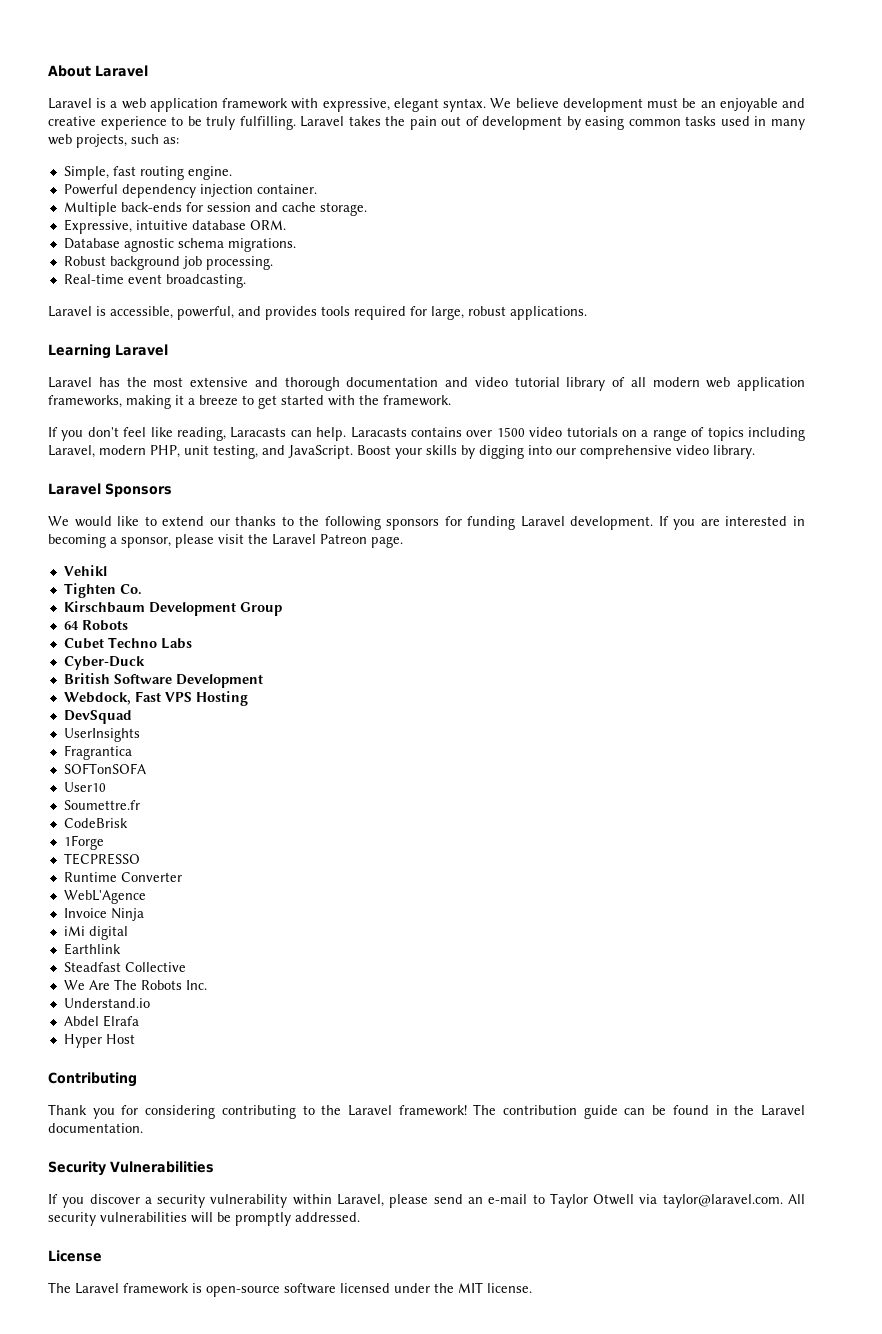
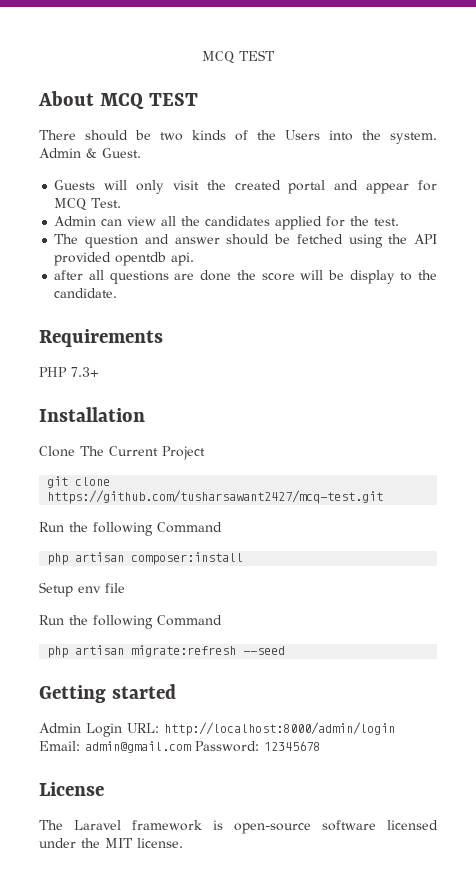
[48,65,148,77] [48,98,806,112] [48,116,805,130] [48,134,179,148] [63,166,232,180] [63,184,317,198] [63,202,367,216] [63,219,286,234] [63,238,296,252] [63,256,273,270] [63,274,246,288] [48,306,587,320] [48,344,168,359] [48,377,805,391] [48,395,451,409] [48,427,805,441] [48,445,755,459] [48,483,172,497] [48,516,805,530] [48,534,403,548] [63,565,107,576] [63,583,142,598] [63,601,282,616] [63,620,128,631] [63,637,192,649] [63,656,145,670] [63,673,263,688] [63,691,248,706] [63,710,132,724] [63,728,140,742] [63,745,132,760] [63,763,146,774] [63,782,106,792] [63,800,140,810] [63,818,128,828] [63,835,104,850] [63,853,140,865] [63,872,182,882] [63,890,146,904] [63,908,144,921] [63,926,128,940] [63,943,121,955] [63,962,186,972] [63,979,207,990] [63,998,150,1008] [63,1015,139,1027] [63,1034,135,1048] [48,1072,137,1087] [48,1104,806,1119] [48,1123,143,1133] [48,1161,214,1176] [48,1193,805,1208] [48,1212,360,1226] About Laravel // Laravel is a web application framework with expressive, elegant syntax. We believe development must be an enjoyable and creative experience to be truly fulfilling. Laravel takes the pain out of development by easing common tasks used in many web projects, such as: // Simple, fast routing engine. // Powerful dependency injection container. // Multiple back-ends for session and cache storage. // Expressive, intuitive database ORM. // Database agnostic schema migrations. // Robust background job processing. // Real-time event broadcasting. // Laravel is accessible, powerful, and provides tools required for large, robust applications. // Learning Laravel // Laravel has the most extensive and thorough documentation and video tutorial library of all modern web application frameworks, making it a breeze to get started with the framework. // If you don't feel like reading, Laracasts can help. Laracasts contains over 1500 video tutorials on a range of topics including Laravel, modern PHP, unit testing, and JavaScript. Boost your skills by digging into our comprehensive video library. // Laravel Sponsors // We would like to extend our thanks to the following sponsors for funding Laravel development. If you are interested in becoming a sponsor, please visit the Laravel Patreon page. // Vehikl // Tighten Co. // Kirschbaum Development Group // 64 Robots // Cubet Techno Labs // Cyber-Duck // British Software Development // Webdock, Fast VPS Hosting // DevSquad // UserInsights // Fragrantica // SOFTonSOFA // User10 // Soumettre.fr // CodeBrisk // 1Forge // TECPRESSO // Runtime Converter // WebL'Agence // Invoice Ninja // iMi digital // Earthlink // Steadfast Collective // We Are The Robots Inc. // Understand.io // Abdel Elrafa // Hyper Host // Contributing // Thank you for considering contributing to the Laravel framework! The contribution guide can be found in the Laravel documentation. // Security Vulnerabilities // If you discover a security vulnerability within Laravel, please send an e-mail to Taylor Otwell via taylor@laravel.com. All security vulnerabilities will be promptly addressed. -> [202,50,275,64] [38,91,198,110] [39,130,437,144] [39,148,141,158] [54,180,437,194] [54,198,122,211] [54,216,400,230] [54,234,438,248] [54,252,195,266] [54,270,437,284] [54,288,118,298] [39,329,163,347] [39,367,99,377] [39,407,145,422] [39,446,205,460] [47,476,111,488] [47,490,384,504] [39,522,222,536] [47,552,244,565] [39,582,125,597] [39,615,222,629] [47,645,286,658] [39,684,176,703] [39,722,395,737] [39,741,320,753] MCQ TEST // About MCQ TEST // There should be two kinds of the Users into the system. Admin & Guest. // Guests will only visit the created portal and appear for MCQ Test. // Admin can view all the candidates applied for the test. // The question and answer should be fetched using the API provided opentdb api. // after all questions are done the score will be display to the candidate. // Requirements // PHP 7.3+ // Installation // Clone The Current Project // git clone https://github.com/tusharsawant2427/mcq-test.git // Run the following Command // php artisan composer:install // Setup env file // Run the following Command // php artisan migrate:refresh --seed // Getting started // Admin Login URL: http://localhost:8000/admin/login Email: admin@gmail.com Password: 12345678

